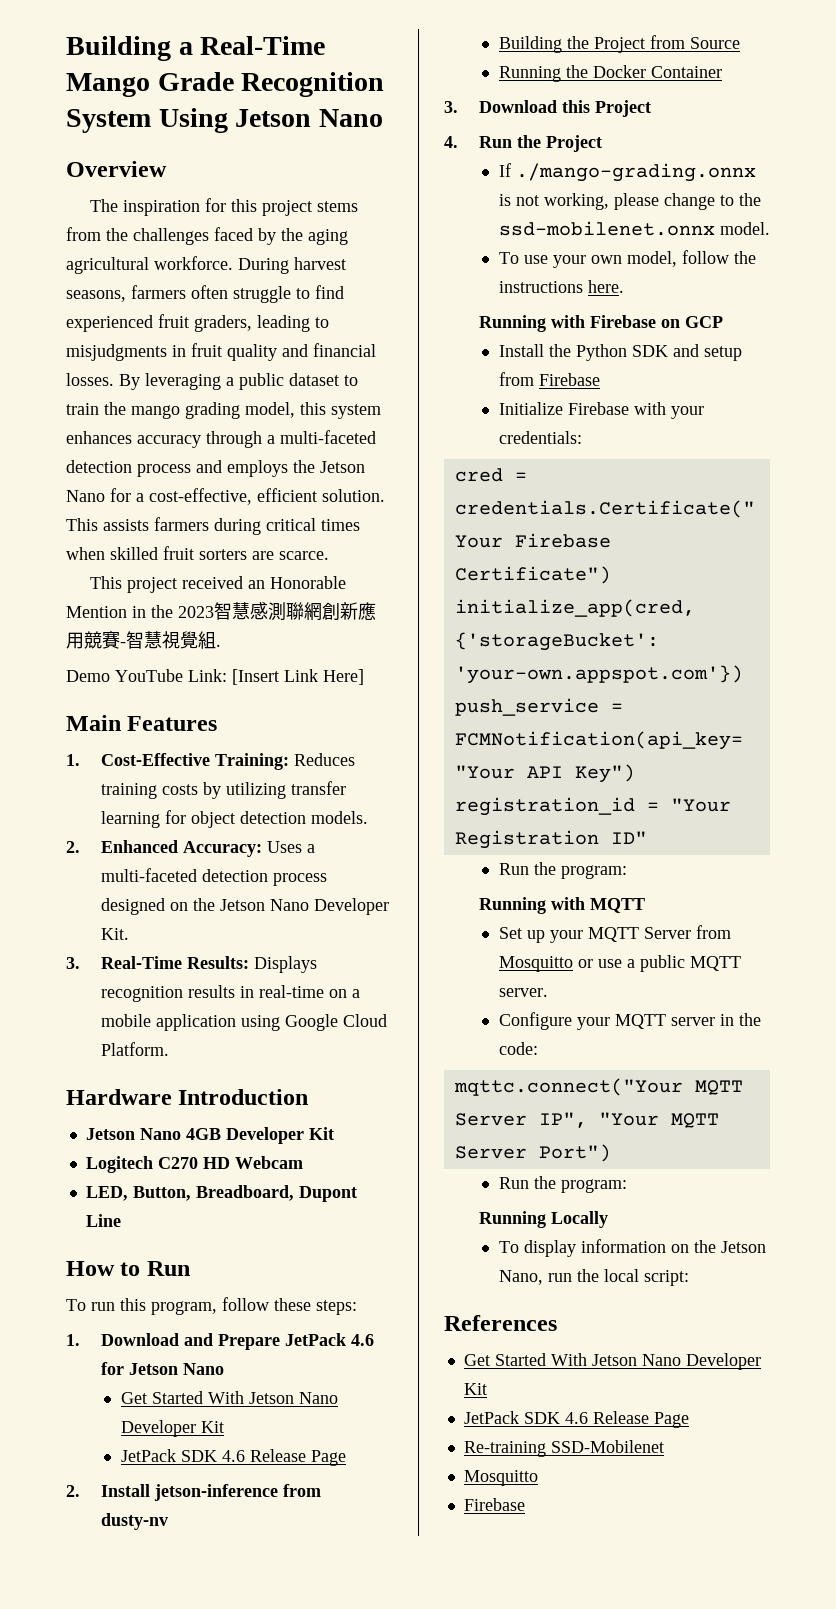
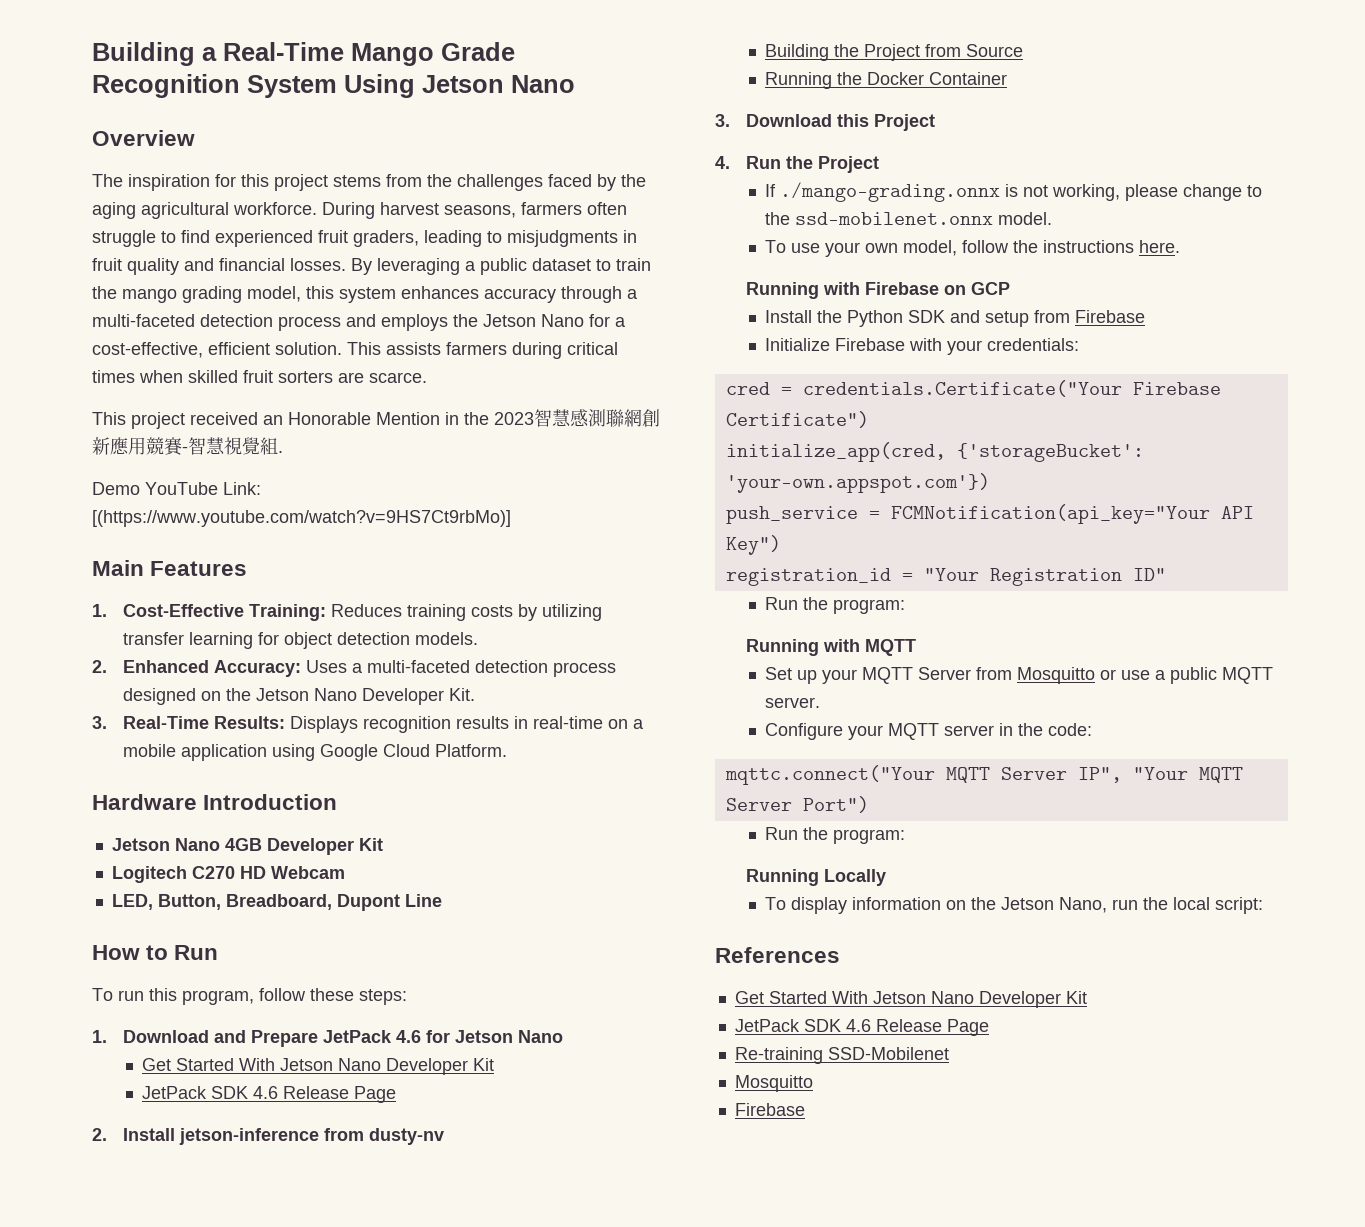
[232,669,364,685] [Insert Link Here] -> [92,510,511,527] [(https://www.youtube.com/watch?v=9HS7Ct9rbMo)]

